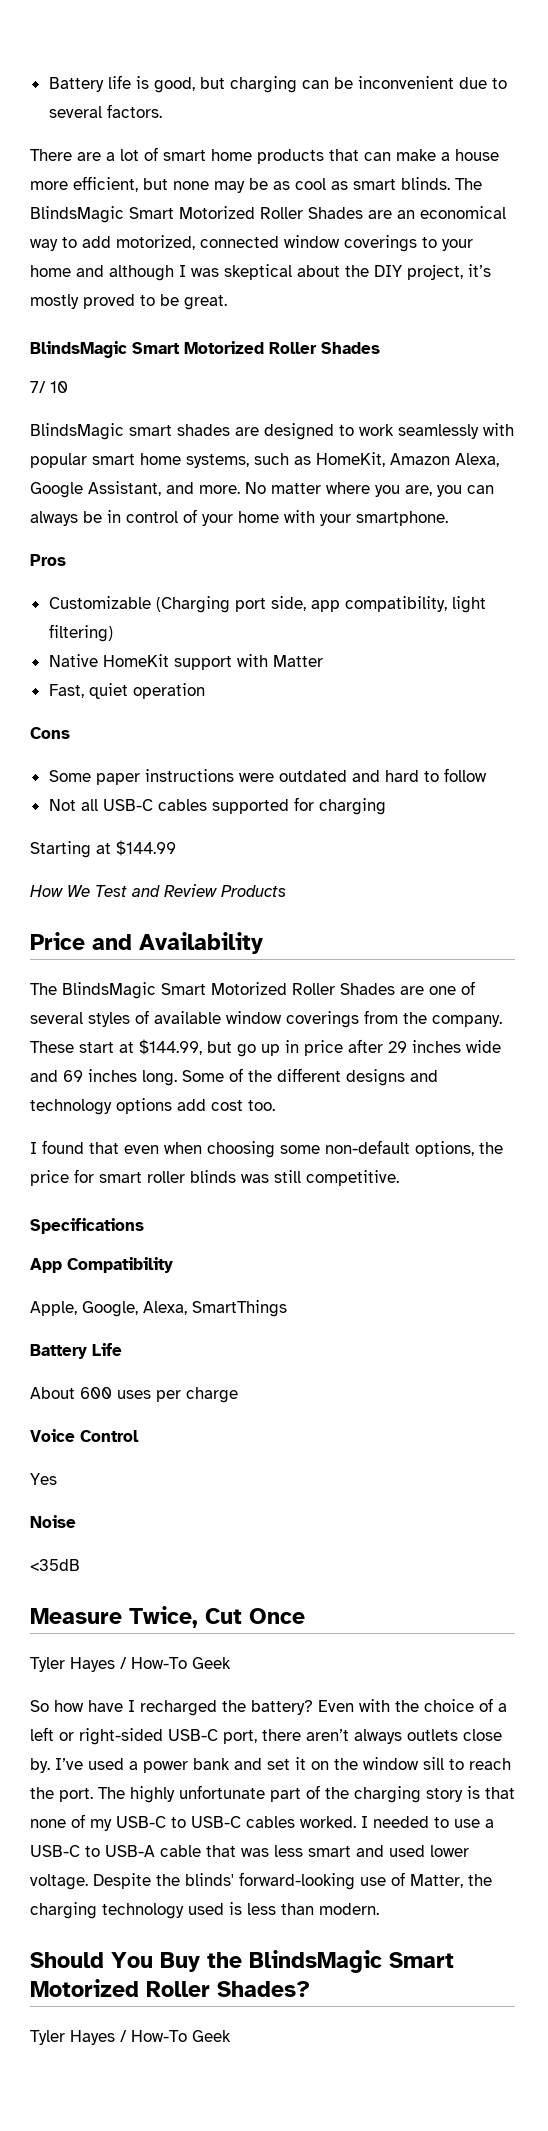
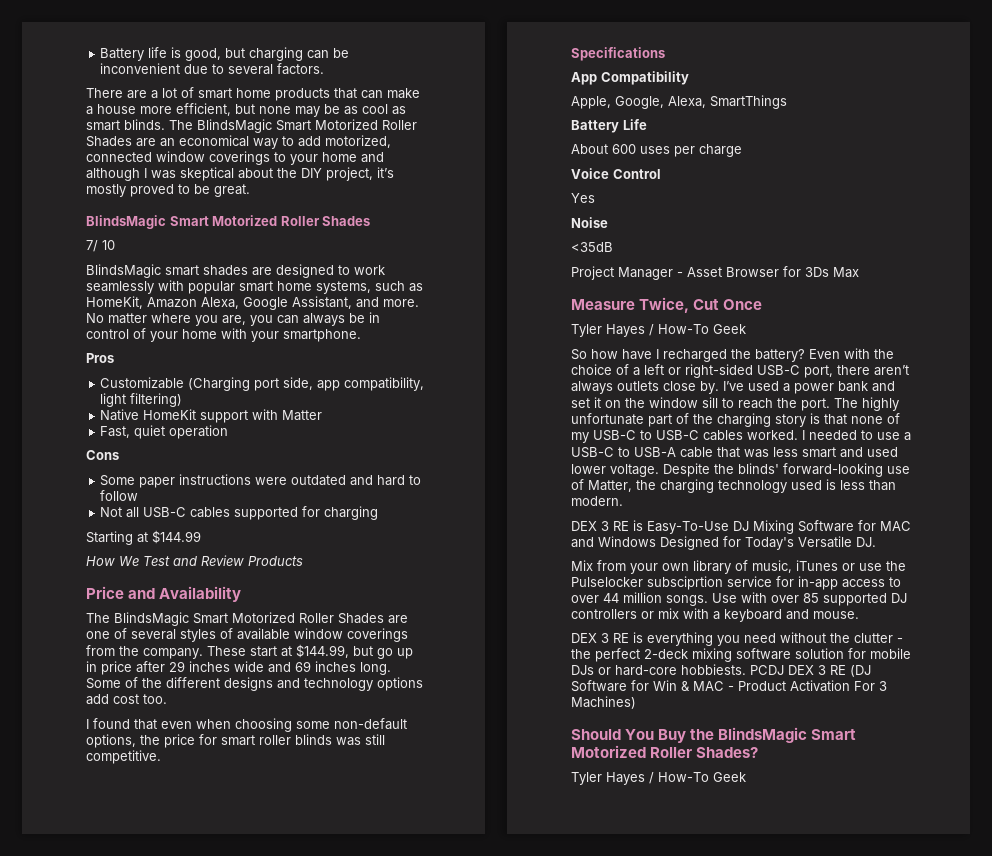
(80, 1565) none -> [571,266,859,280] // Project Manager - Asset Browser for 3Ds Max
(379, 1909) none -> [571,520,911,534] [571,536,876,550] [571,560,906,574] [571,576,901,590] [571,592,907,606] [571,608,859,622] [571,632,903,646] [571,648,911,662] [571,664,871,677] [571,680,887,692] [571,696,636,709] // DEX 3 RE is Easy-To-Use DJ Mixing Software for MAC and Windows Designed for Today's Versatile DJ. // Mix from your own library of music, iTunes or use the Pulselocker subsciprtion service for in-app access to over 44 million songs. Use with over 85 supported DJ controllers or mix with a keyboard and mouse. // DEX 3 RE is everything you need without the clutter - the perfect 2-deck mixing software solution for mobile DJs or hard-core hobbiests. PCDJ DEX 3 RE (DJ Software for Win & MAC - Product Activation For 3 Machines)

